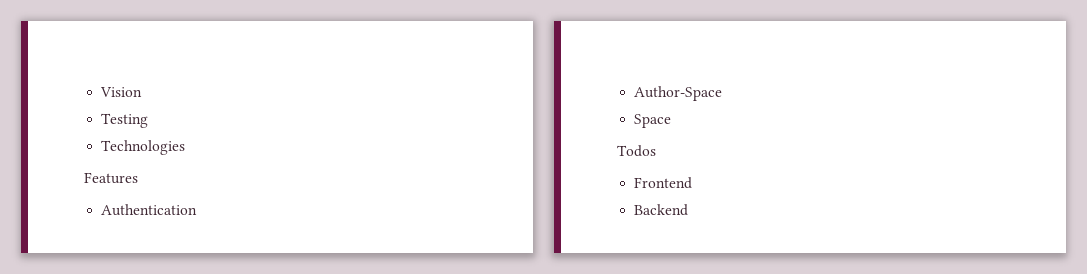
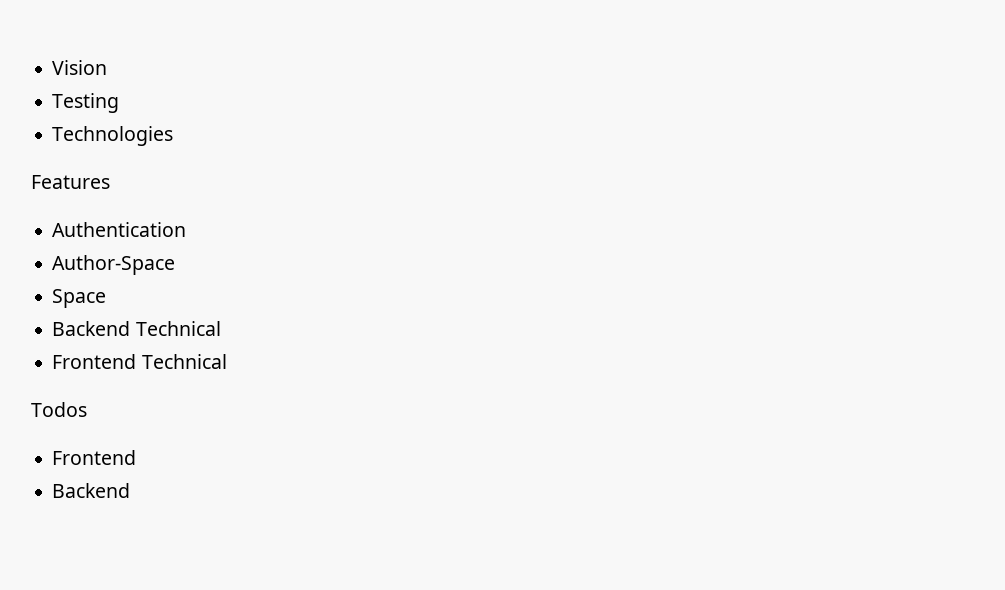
(672, 121) none -> [52,321,221,336] [52,354,227,369] // Backend Technical // Frontend Technical

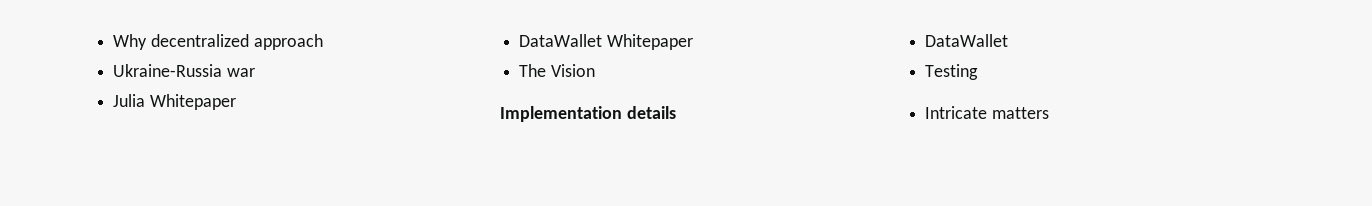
[52,60,108,75] [52,93,120,113] [52,126,174,146] [31,175,110,189] [52,222,187,237] [52,255,176,275] [52,289,107,308] [52,321,221,336] [52,354,227,369] [31,402,87,417] [52,450,137,465] [52,483,131,498] Vision // Testing // Technologies // Features // Authentication // Author-Space // Space // Backend Technical // Frontend Technical // Todos // Frontend // Backend -> [113,34,323,50] [113,64,255,77] [113,94,236,110] [519,34,693,50] [519,64,595,77] [500,106,676,122] [925,34,1009,47] [925,64,979,80] [925,106,1049,119] Why decentralized approach // Ukraine-Russia war // Julia Whitepaper // DataWallet Whitepaper // The Vision // Implementation details // DataWallet // Testing // Intricate matters

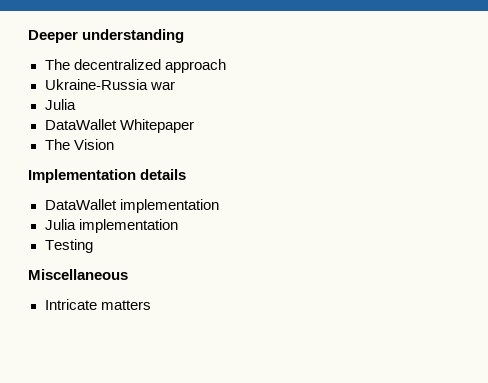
[113,34,148,50] Why -> [28,29,185,43] [44,59,70,70] Deeper understanding // The
[149,94,236,110] Whitepaper -> (76, 104) none
(1009, 40) none -> [119,199,219,213] [44,219,178,233] implementation // Julia implementation
(979, 72) none -> [28,269,128,280] // Miscellaneous

